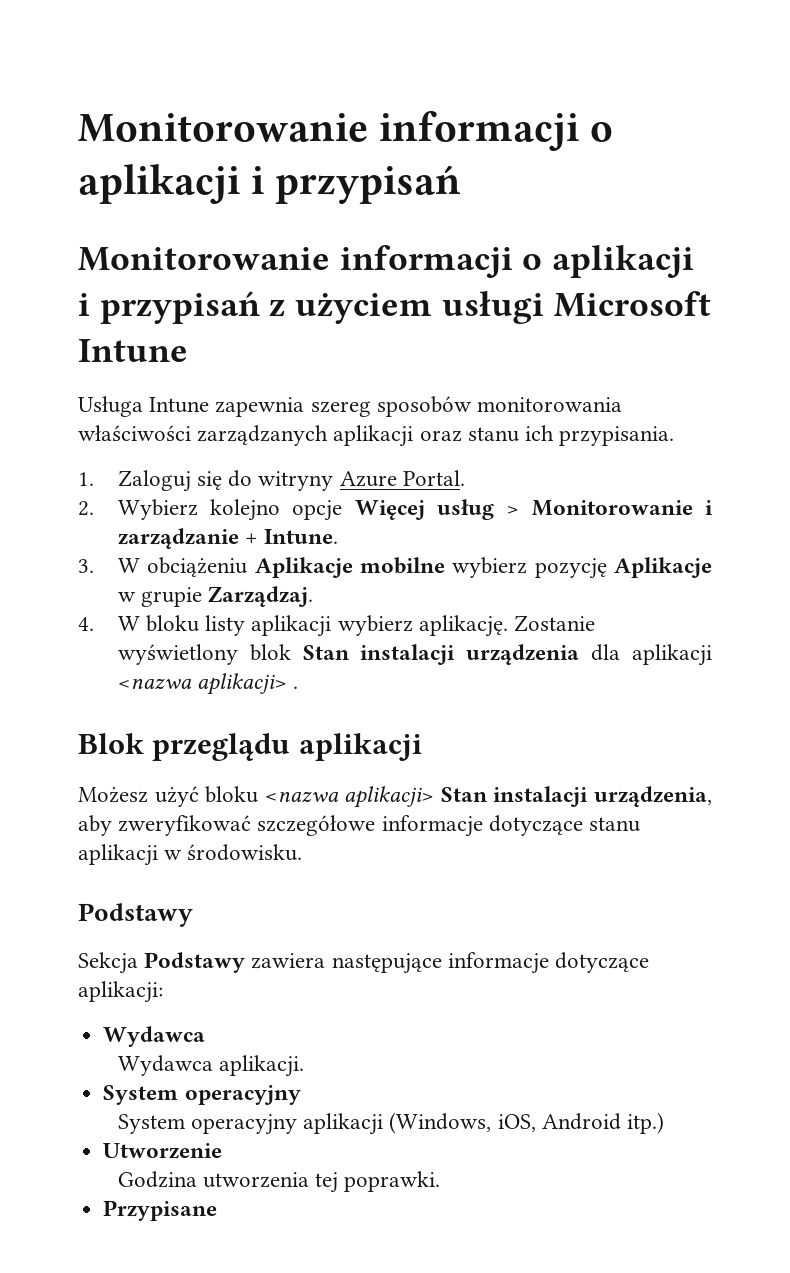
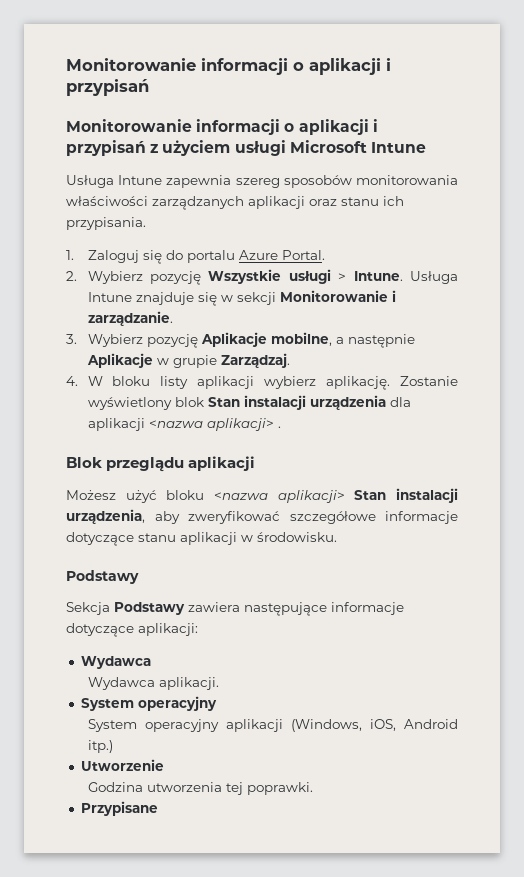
[258,471,334,491] witryny -> [186,250,235,263] portalu
[210,499,713,521] [117,528,339,549] [78,557,607,579] kolejno opcje Więcej usług > Monitorowanie i zarządzanie + Intune. // 3. W obciążeniu Aplikacje mobilne wybierz pozycję -> [149,269,459,285] [87,290,396,306] [87,311,173,326] [66,332,415,348] pozycję Wszystkie usługi > Intune. Usługa Intune znajduje się w sekcji Monitorowanie i zarządzanie. // 3. Wybierz pozycję Aplikacje mobilne, a następnie

